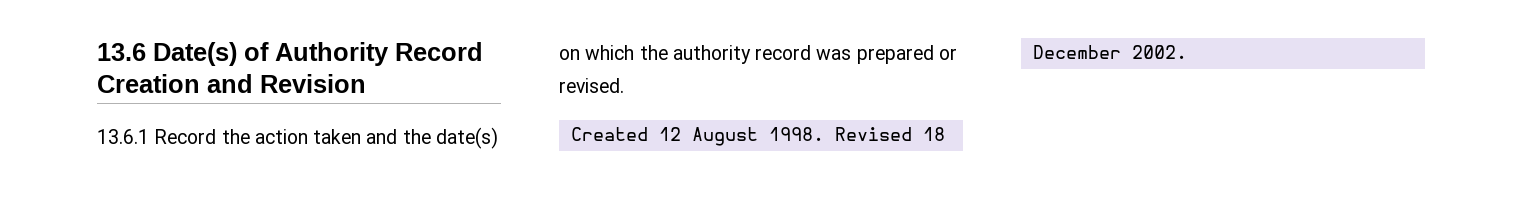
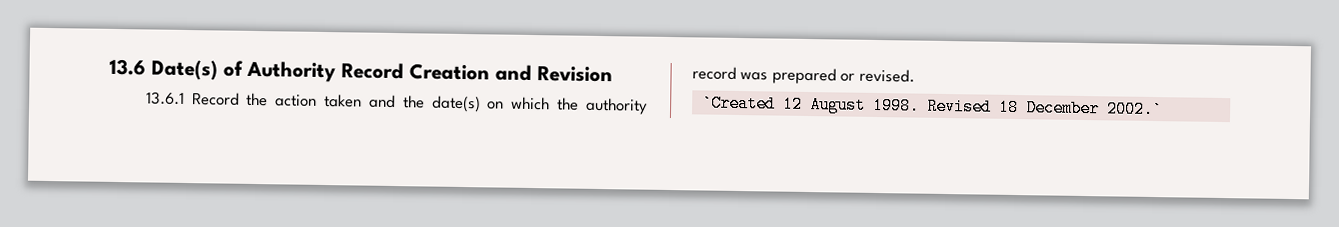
[570,127,648,141] Created -> [701,94,776,113] `Created
[1131,45,1187,59] 2002. -> [1105,100,1163,119] 2002.`

